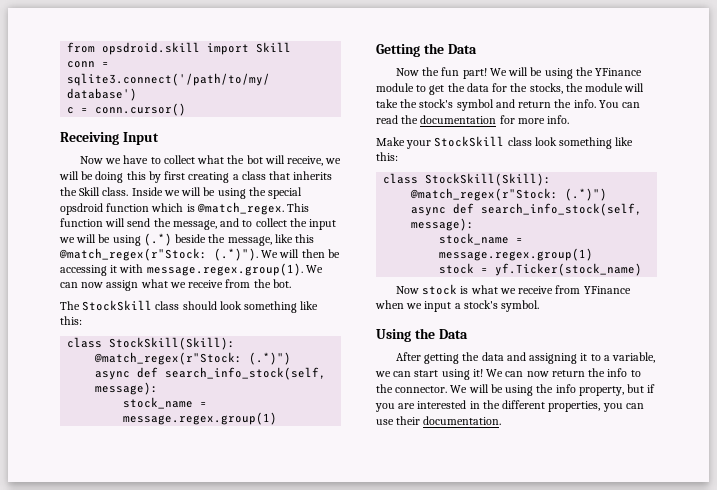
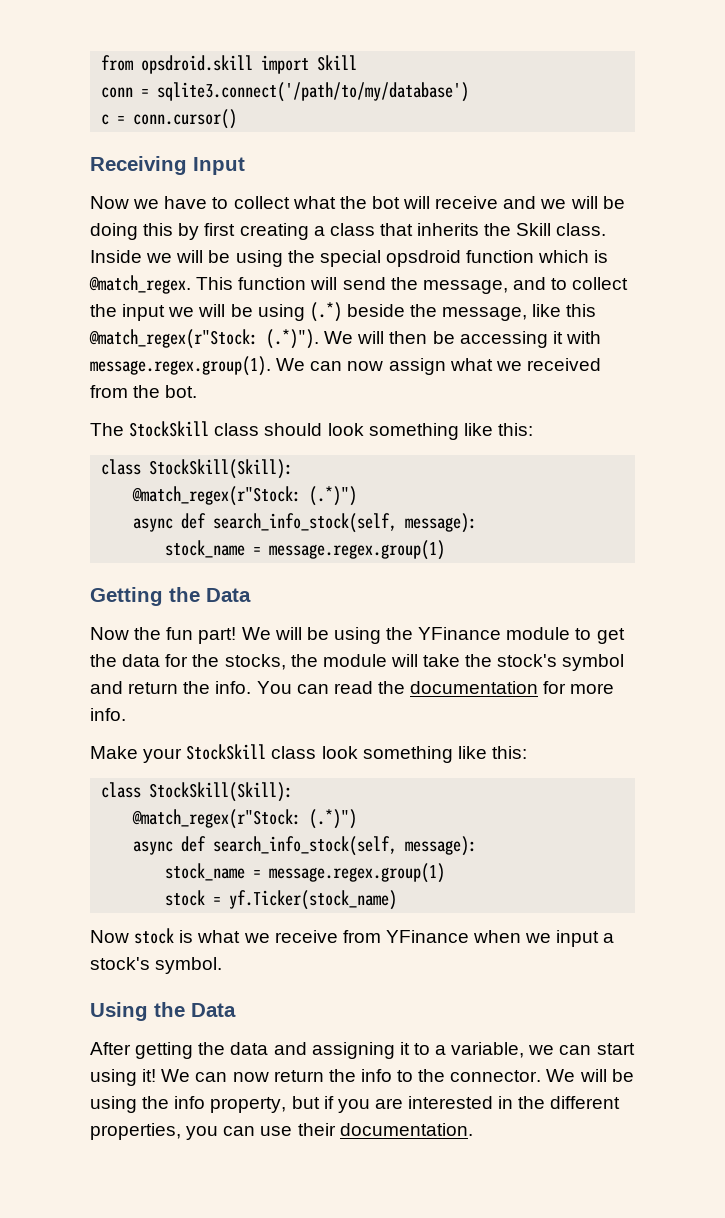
[287,156,324,166] receive, -> [435,196,537,209] receive and
[188,280,224,288] receive -> [526,358,601,371] received

